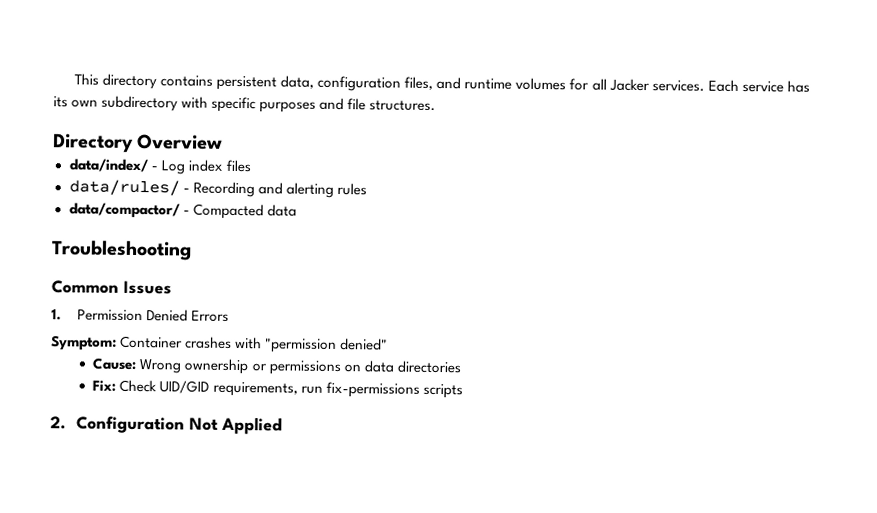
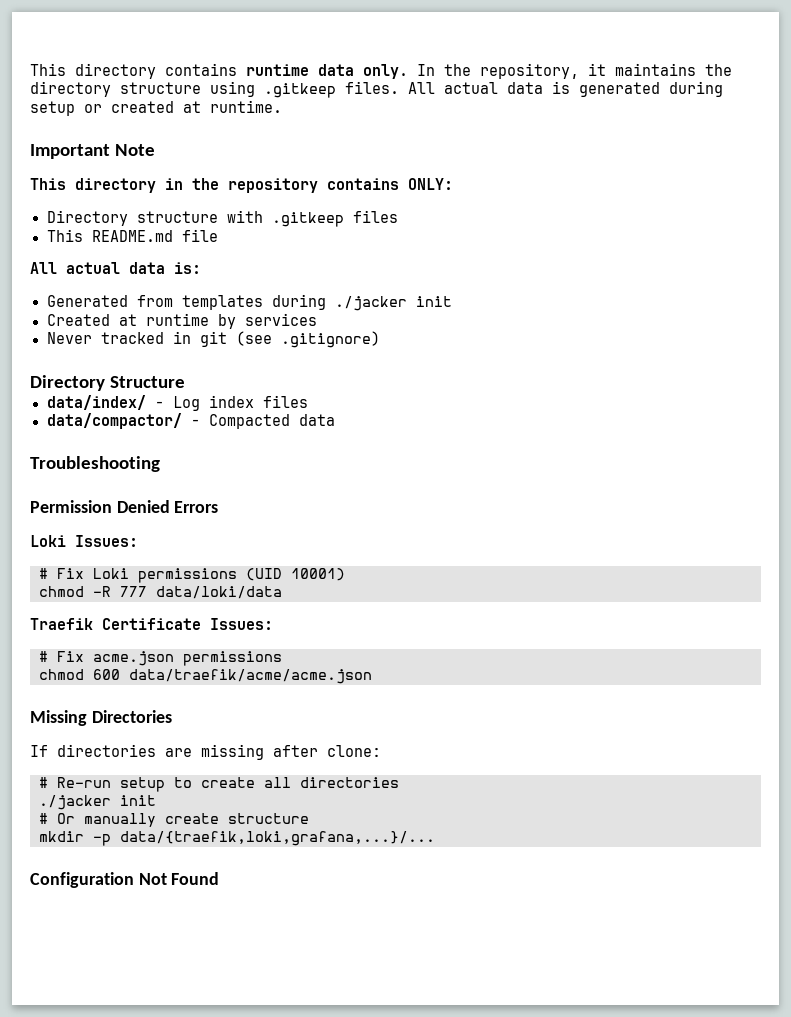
[216,75,810,93] [53,95,437,113] [53,133,224,153] persistent data, configuration files, and runtime volumes for all Jacker services. Each service has its own subdirectory with specific purposes and file structures. // Directory Overview -> [246,63,732,79] [30,81,723,98] [30,100,282,116] [30,144,155,159] [30,178,453,193] [46,210,398,227] [46,229,218,242] [30,262,201,274] [46,294,452,311] [46,313,317,329] [46,331,380,348] [30,375,185,391] runtime data only. In the repository, it maintains the directory structure using .gitkeep files. All actual data is generated during setup or created at runtime. // Important Note // This directory in the repository contains ONLY: // Directory structure with .gitkeep files // This README.md file // All actual data is: // Generated from templates during ./jacker init // Created at runtime by services // Never tracked in git (see .gitignore) // Directory Structure
[68,179,367,198] // data/rules/ - Recording and alerting rules -> (308, 401) none
[51,280,172,295] [51,309,62,321] Common Issues // 1. -> (160, 464) none
[51,335,389,353] [92,357,461,376] [92,379,463,399] [50,416,66,430] Symptom: Container crashes with "permission denied" // Cause: Wrong ownership or permissions on data directories // Fix: Check UID/GID requirements, run fix-permissions scripts // 2. -> [30,535,138,547] [39,568,345,583] [39,586,282,599] [30,618,273,630] [39,651,282,666] [39,669,372,684] [30,710,172,726] [30,744,381,760] [39,777,399,792] [39,795,156,810] [39,813,309,827] [39,831,435,846] Loki Issues: // # Fix Loki permissions (UID 10001) // chmod -R 777 data/loki/data // Traefik Certificate Issues: // # Fix acme.json permissions // chmod 600 data/traefik/acme/acme.json // Missing Directories // If directories are missing after clone: // # Re-run setup to create all directories // ./jacker init // # Or manually create structure // mkdir -p data/{traefik,loki,grafana,...}/... //
[220,416,283,435] Applied -> [171,872,220,885] Found

